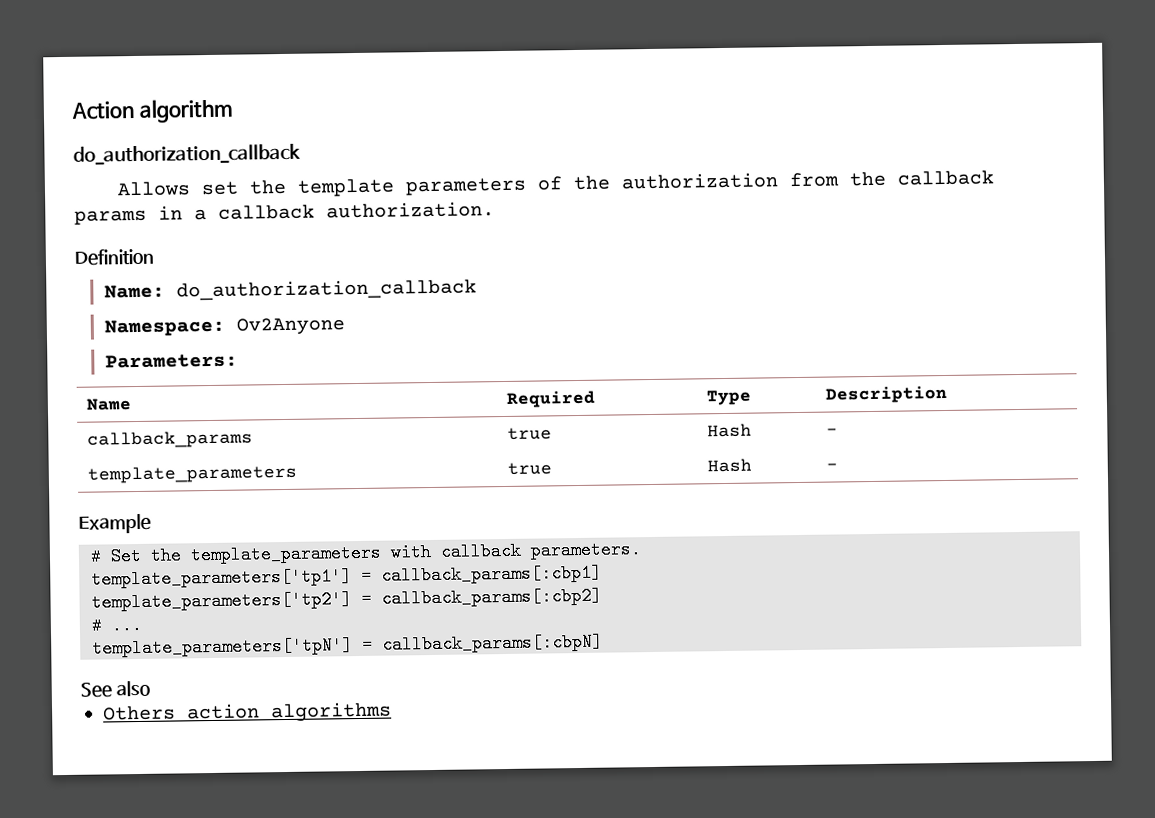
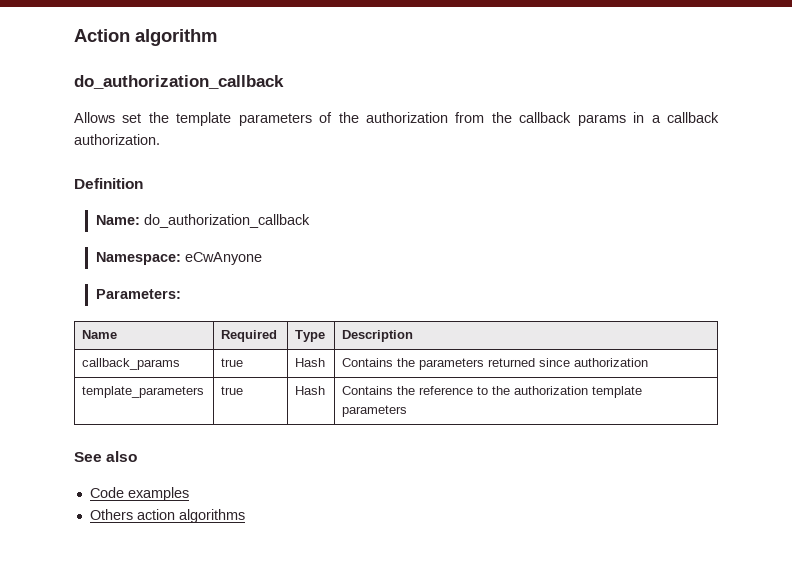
[236,317,346,336] Ov2Anyone -> [184,252,262,265] eCwAnyone
[826,428,839,435] [87,464,298,484] [507,462,553,475] [707,458,753,473] [826,463,839,470] [78,513,151,534] [90,540,642,566] [91,563,602,589] [91,586,602,612] [91,615,143,635] [92,632,603,658] - // template_parameters | true | Hash | - // Example // # Set the template_parameters with callback parameters. // template_parameters['tp1'] = callback_params[:cbp1] // template_parameters['tp2'] = callback_params[:cbp2] // # ... // template_parameters['tpN'] = callback_params[:cbpN] -> [342,358,649,370] [82,386,205,398] [221,386,244,395] [295,386,326,395] [342,386,643,398] [342,405,408,417] Contains the parameters returned since authorization // template_parameters | true | Hash | Contains the reference to the authorization template parameters
(150, 688) none -> [89,487,189,501] // Code examples

